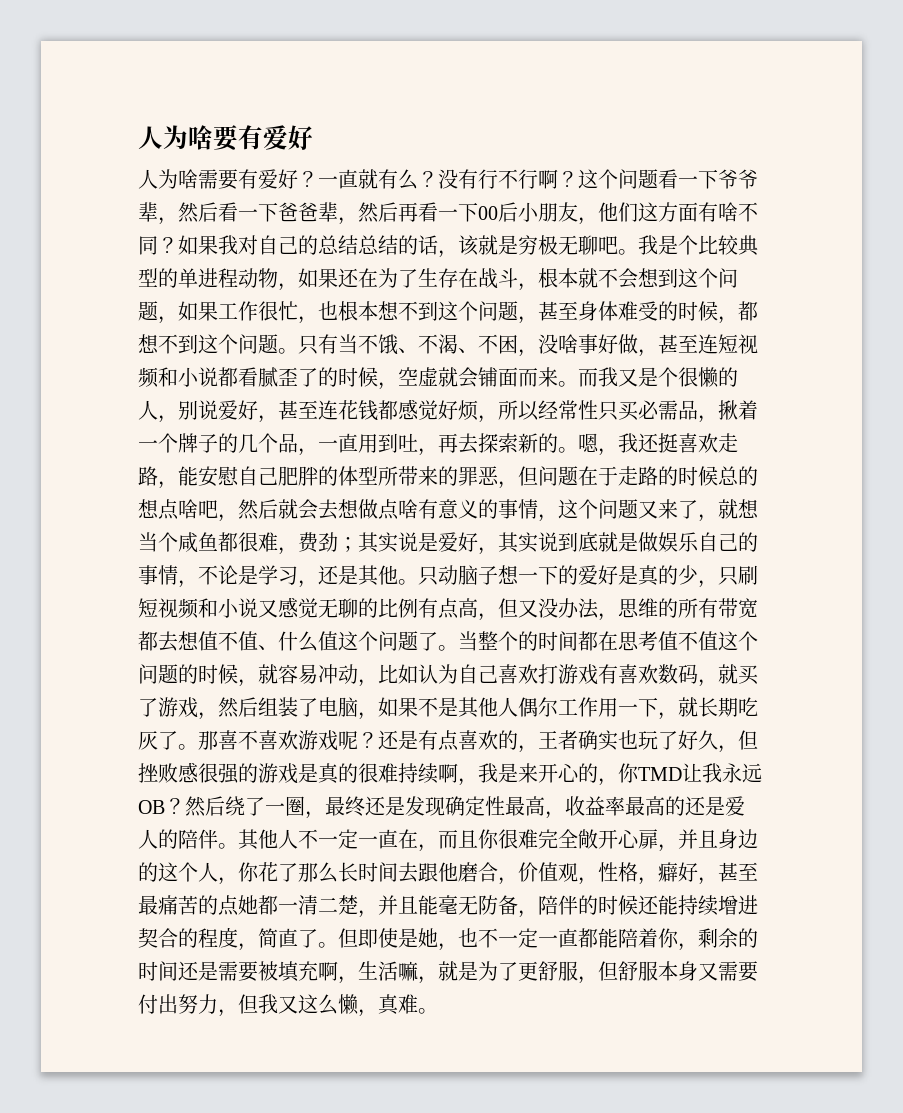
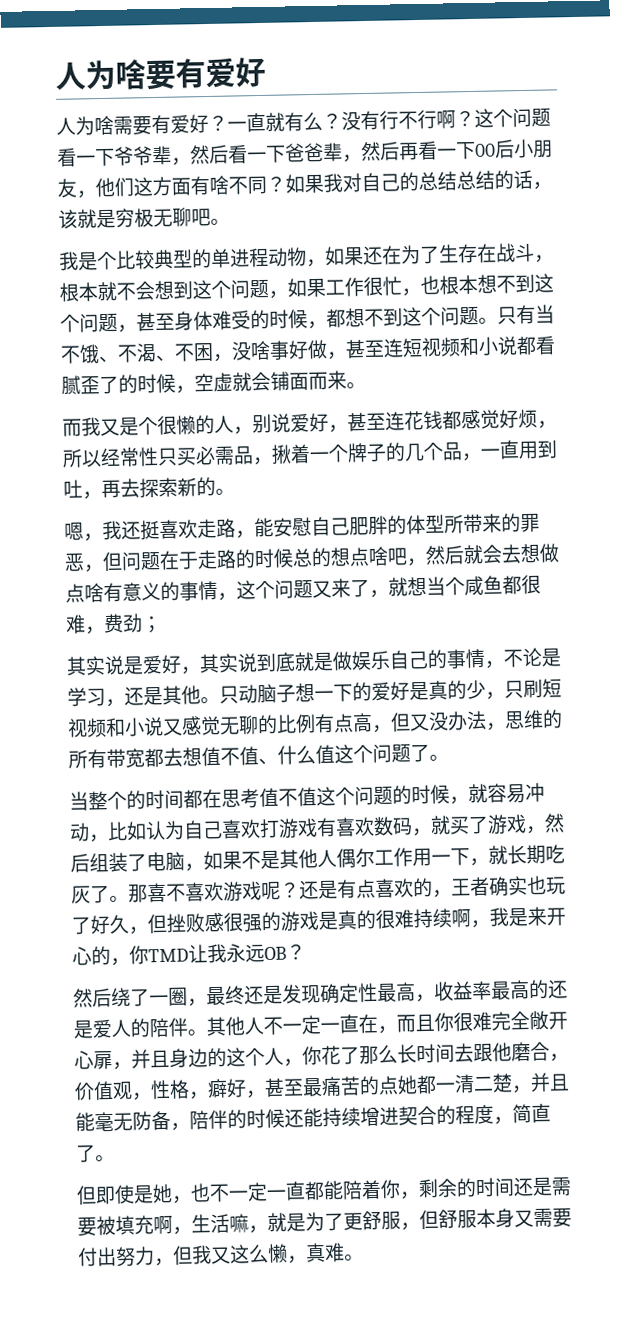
(638, 252) none -> (230, 221) //
(578, 384) none -> (366, 385) //
(578, 450) none -> (235, 491) //
(358, 544) none -> (162, 624) //
(458, 648) none -> (449, 757) //
(185, 806) none -> (306, 952) //
(338, 945) none -> (115, 1158) //

